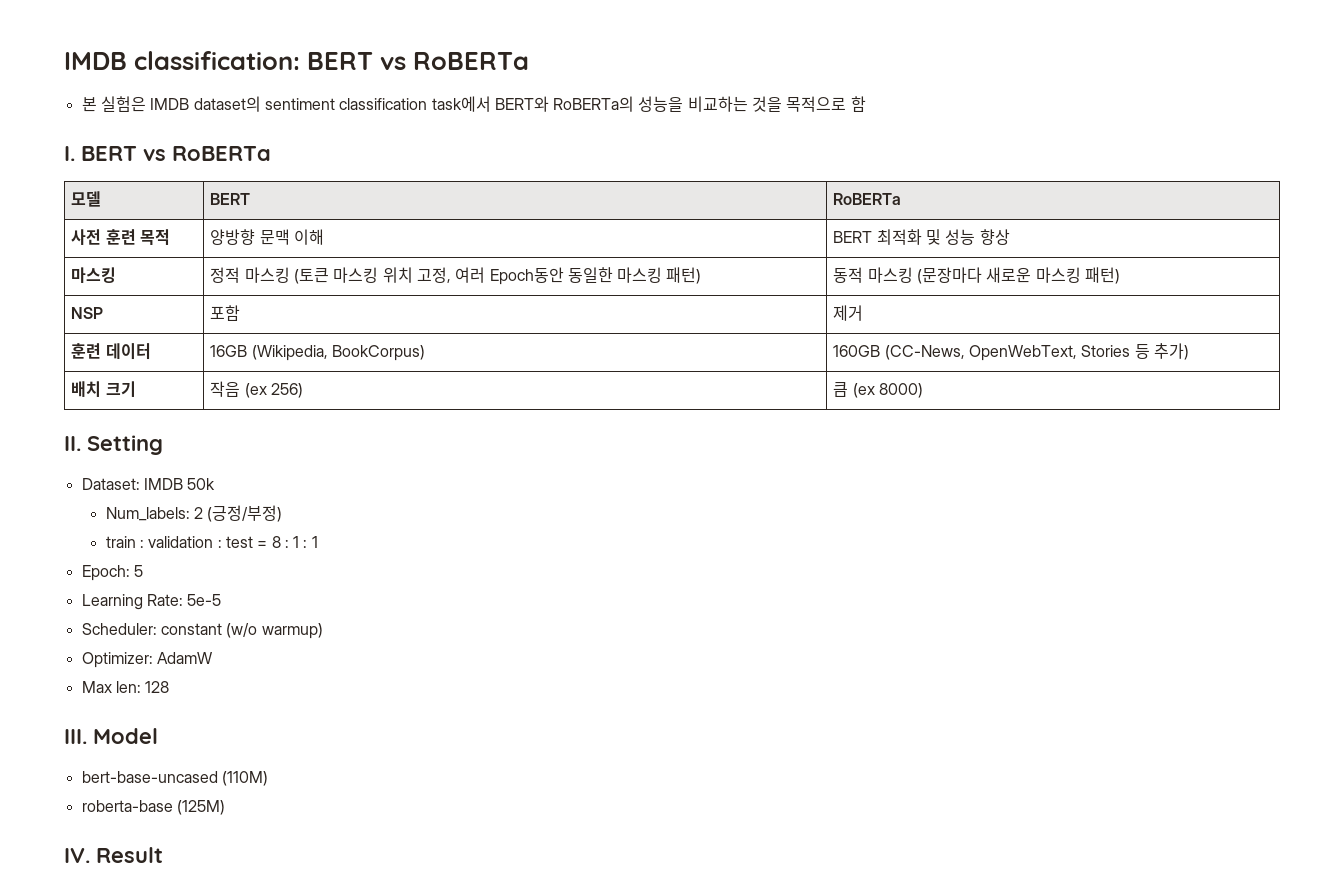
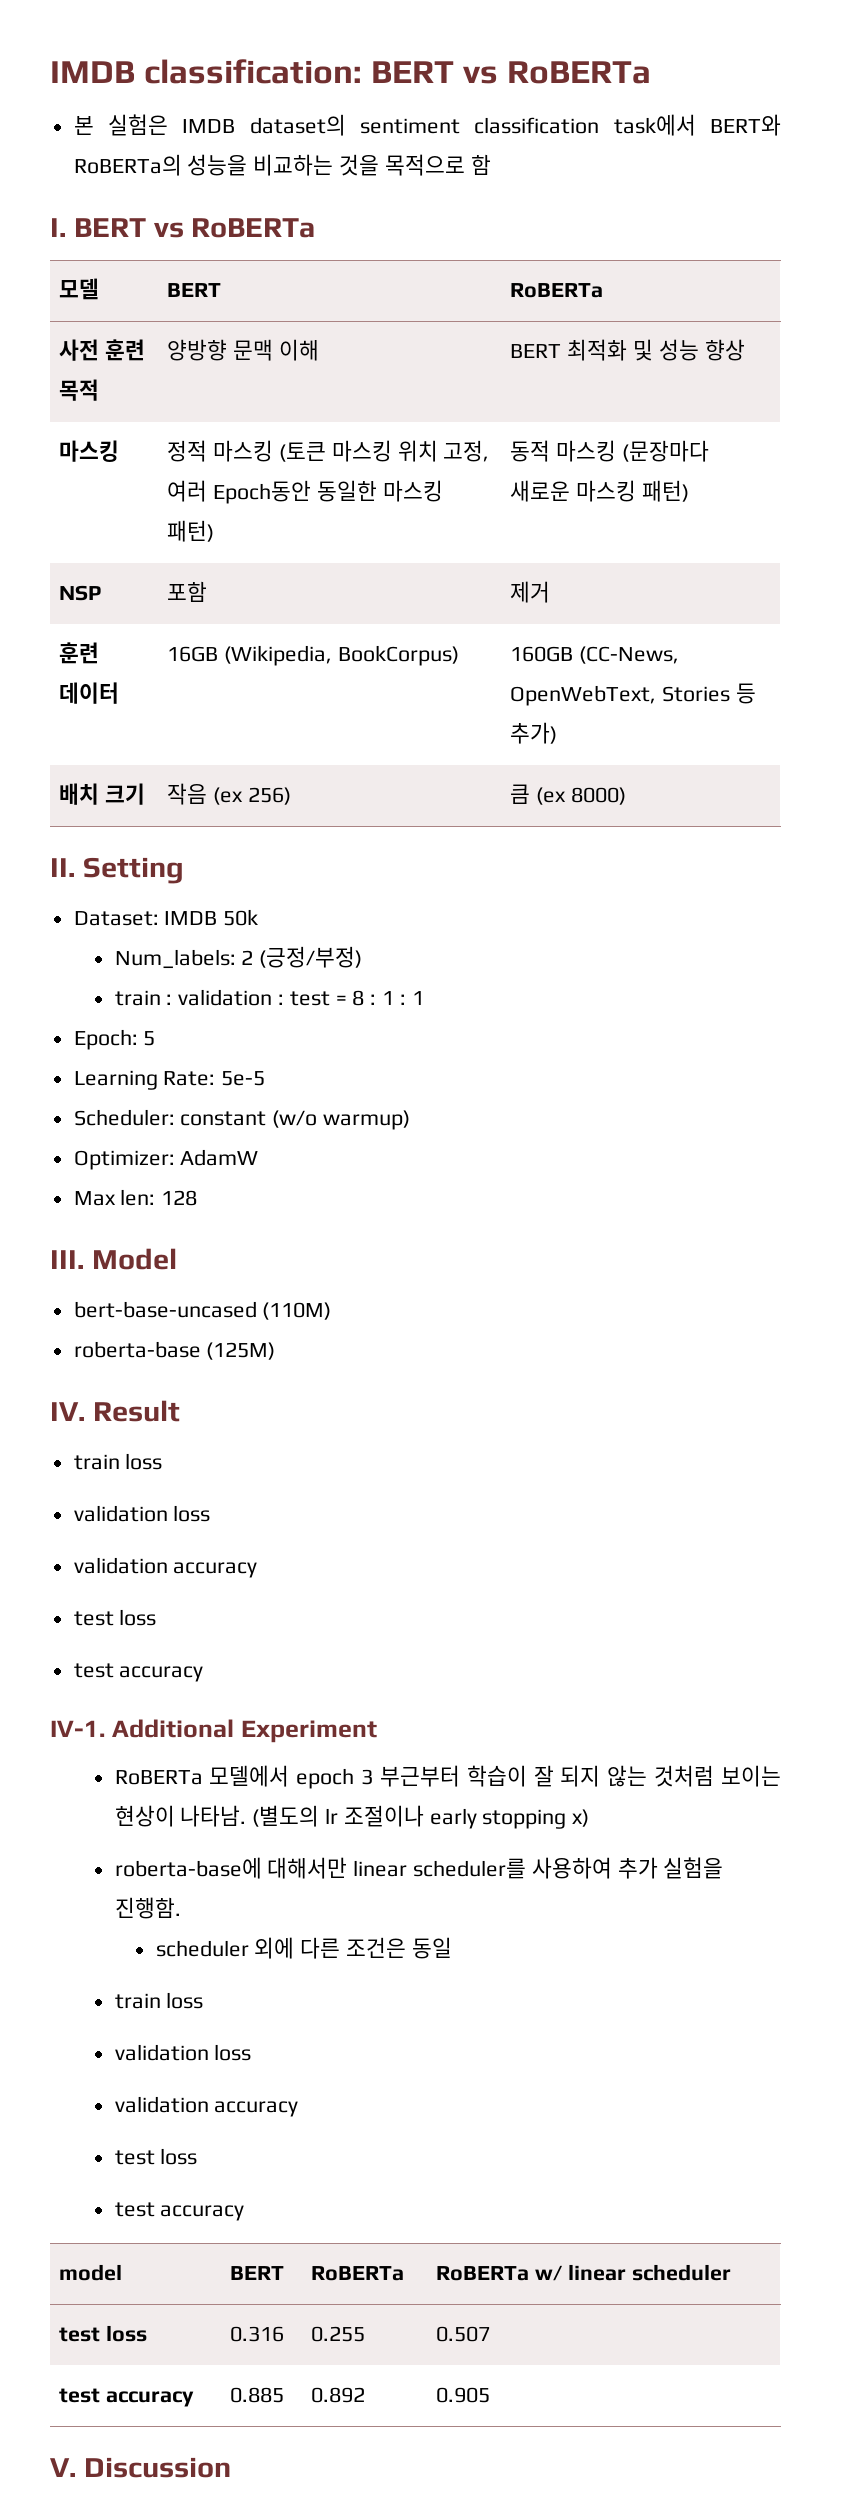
(163, 855) none -> [73,1453,163,1470] [73,1505,211,1522] [73,1557,258,1578] [73,1609,157,1626] [73,1663,204,1682] [50,1719,377,1743] [114,1765,781,1789] [114,1805,590,1829] [114,1857,724,1879] [114,1897,181,1919] [155,1937,452,1959] [114,1992,204,2009] [114,2044,252,2061] [114,2096,299,2117] [114,2148,198,2165] [114,2202,245,2221] [59,2264,123,2281] [230,2266,285,2280] [311,2266,405,2281] [436,2264,731,2281] [59,2325,148,2342] [230,2326,285,2342] [311,2326,366,2342] [436,2326,491,2342] [59,2388,195,2407] [230,2387,285,2403] [311,2387,366,2403] [436,2387,491,2403] [50,2457,231,2478] // train loss // validation loss // validation accuracy // test loss // test accuracy // IV-1. Additional Experiment // RoBERTa 모델에서 epoch 3 부근부터 학습이 잘 되지 않는 것처럼 보이는 현상이 나타남. (별도의 lr 조절이나 early stopping x) // roberta-base에 대해서만 linear scheduler를 사용하여 추가 실험을 진행함. // scheduler 외에 다른 조건은 동일 // train loss // validation loss // validation accuracy // test loss // test accuracy // model | BERT | RoBERTa | RoBERTa w/ linear scheduler // test loss | 0.316 | 0.255 | 0.507 // test accuracy | 0.885 | 0.892 | 0.905 // V. Discussion

